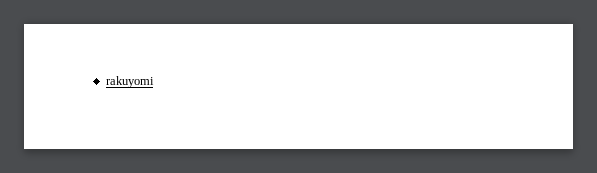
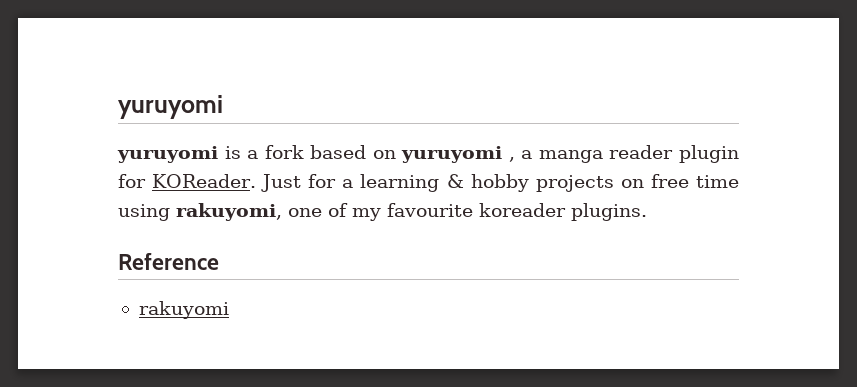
(105, 82) none -> [118,95,223,119] [117,145,739,163] [118,174,739,192] [118,203,647,221] [118,253,219,270] yuruyomi // yuruyomi is a fork based on yuruyomi , a manga reader plugin for KOReader. Just for a learning & hobby projects on free time using rakuyomi, one of my favourite koreader plugins. // Reference //

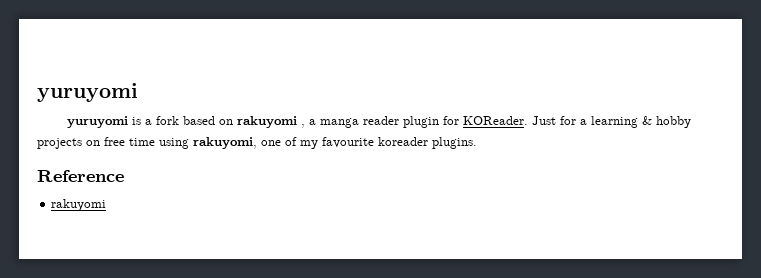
[401,146,503,163] yuruyomi -> [236,116,297,128] rakuyomi

